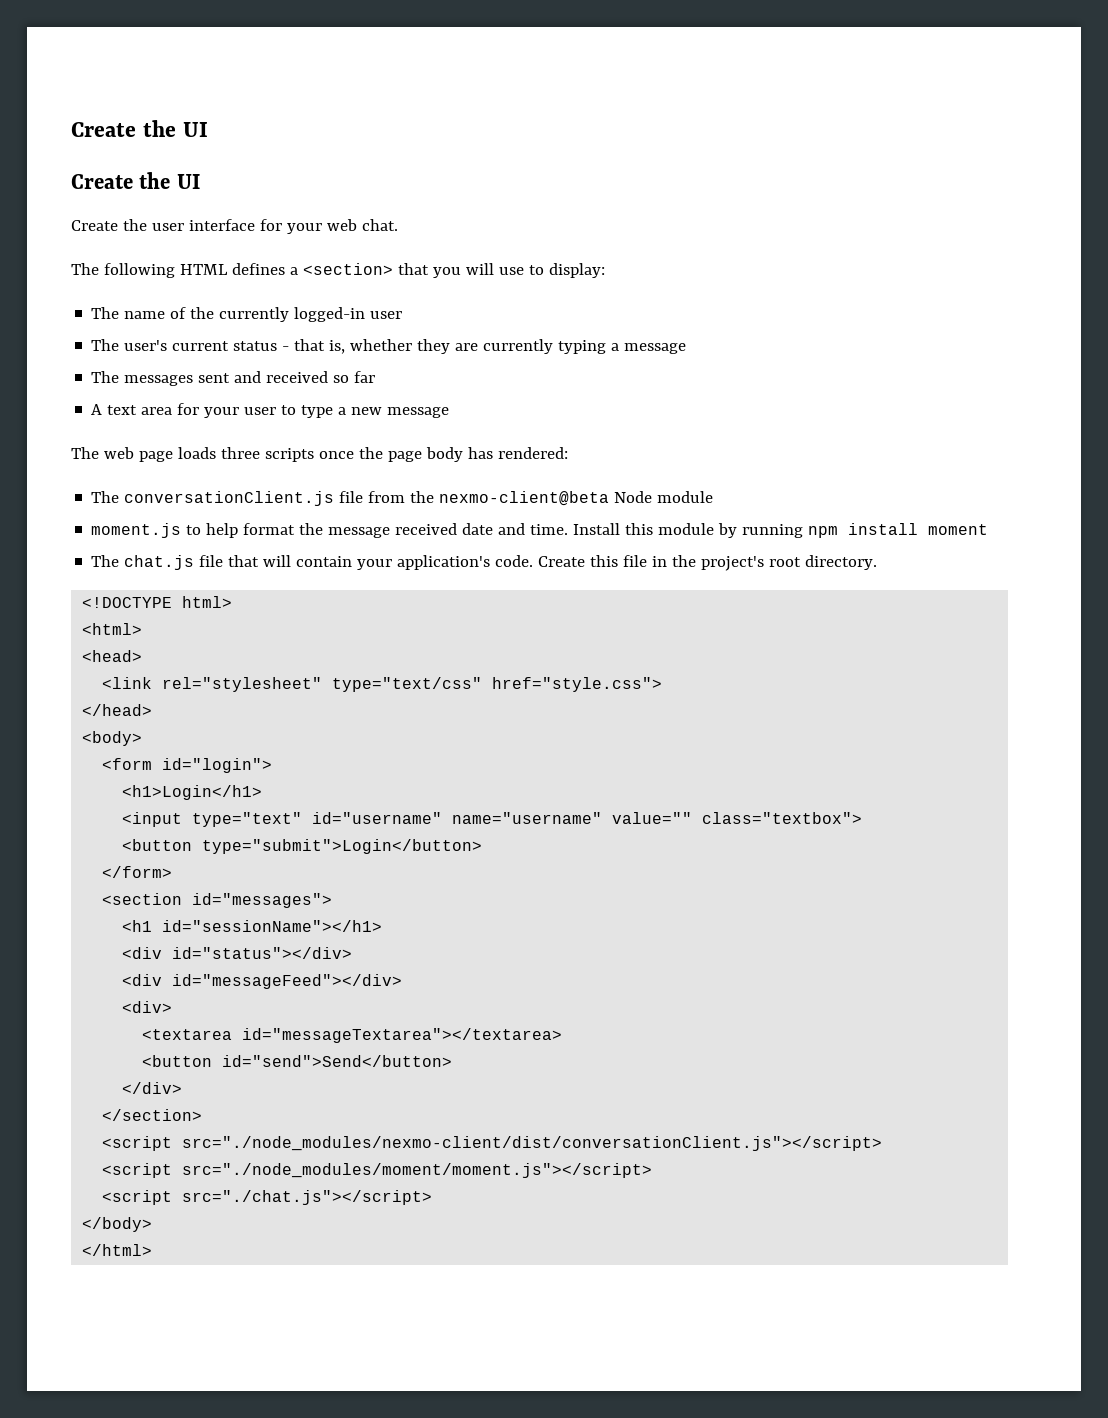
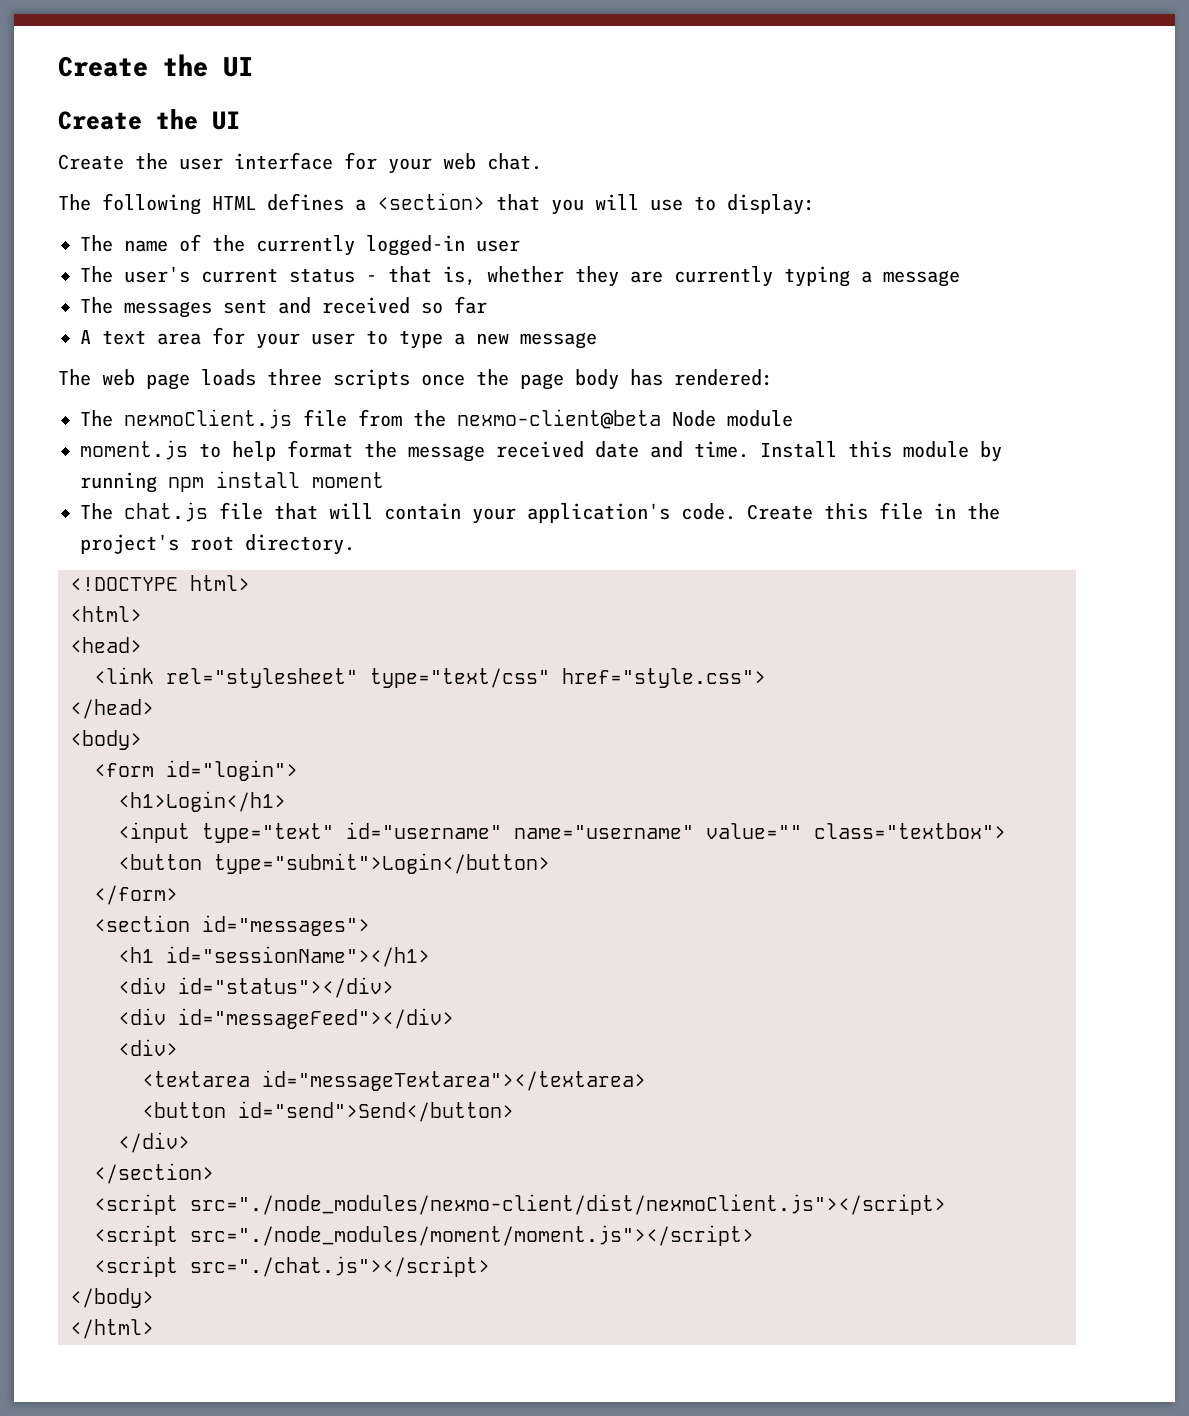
[124,491,335,506] conversationClient.js -> [124,409,292,429] nexmoClient.js
[182,1136,883,1151] src="./node_modules/nexmo-client/dist/conversationClient.js"></script> -> [190,1194,946,1215] src="./node_modules/nexmo-client/dist/nexmoClient.js"></script>

